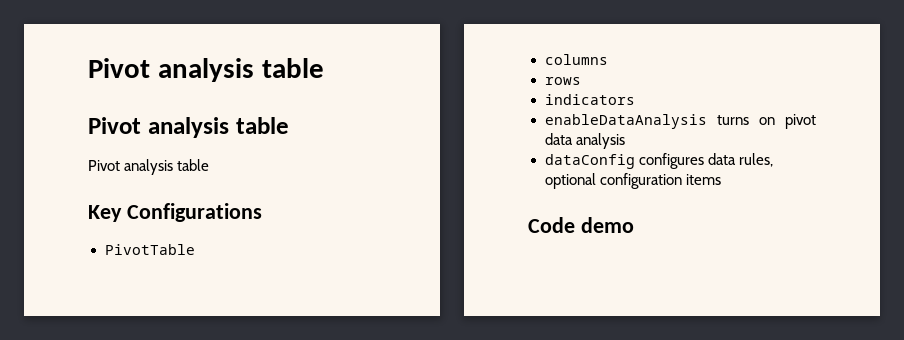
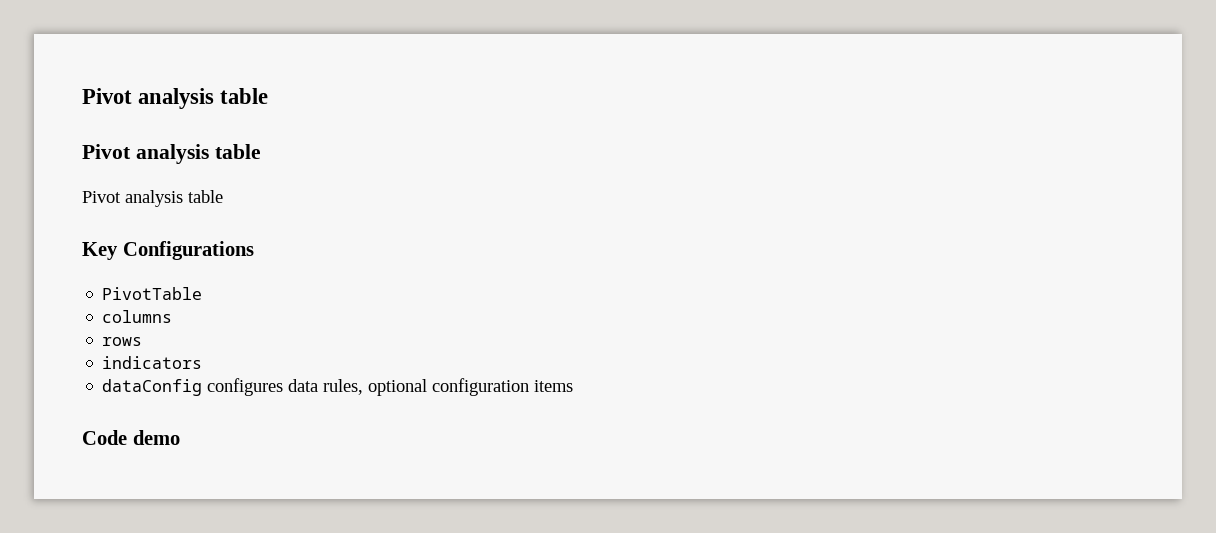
[544,114,816,129] [544,133,625,149] // enableDataAnalysis turns on pivot data analysis -> (203, 362) none

